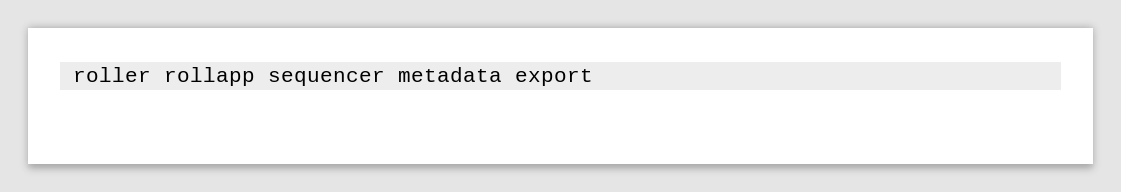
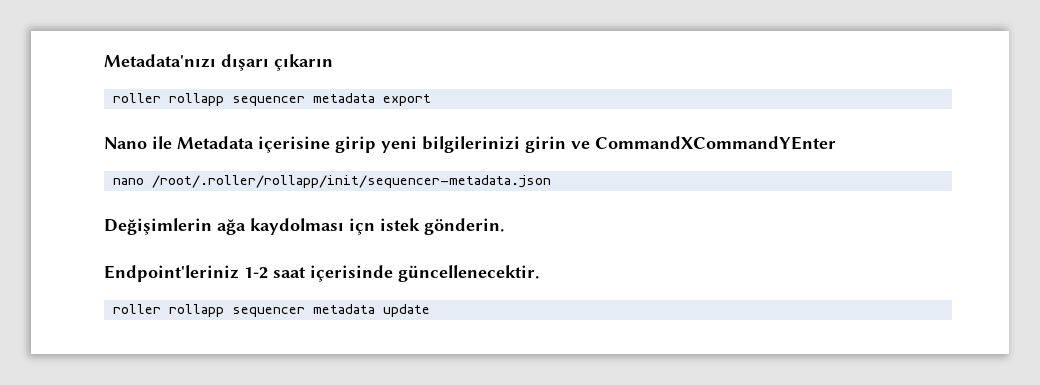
(72, 74) none -> [104,54,333,71] Metadata'nızı dışarı çıkarın //
(593, 77) none -> [104,136,836,153] [113,175,552,188] [104,218,504,235] [104,265,539,282] [113,304,431,317] // Nano ile Metadata içerisine girip yeni bilgilerinizi girin ve CommandXCommandYEnter // nano /root/.roller/rollapp/init/sequencer-metadata.json // Değişimlerin ağa kaydolması içn istek gönderin. // Endpoint'leriniz 1-2 saat içerisinde güncellenecektir. // roller rollapp sequencer metadata update

